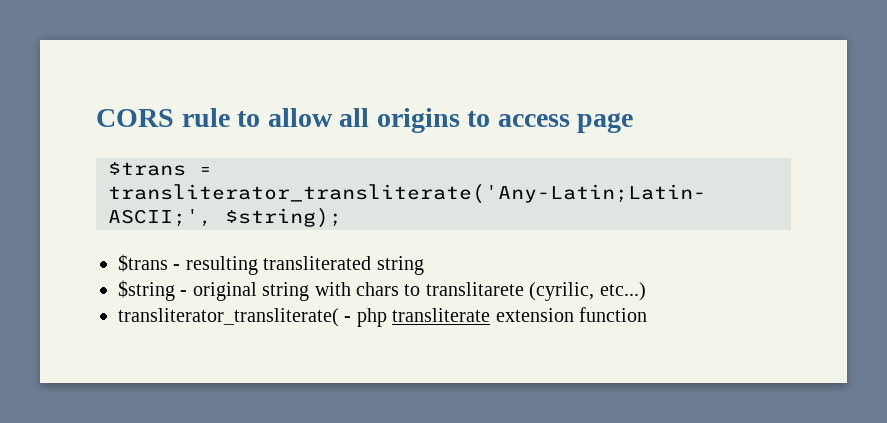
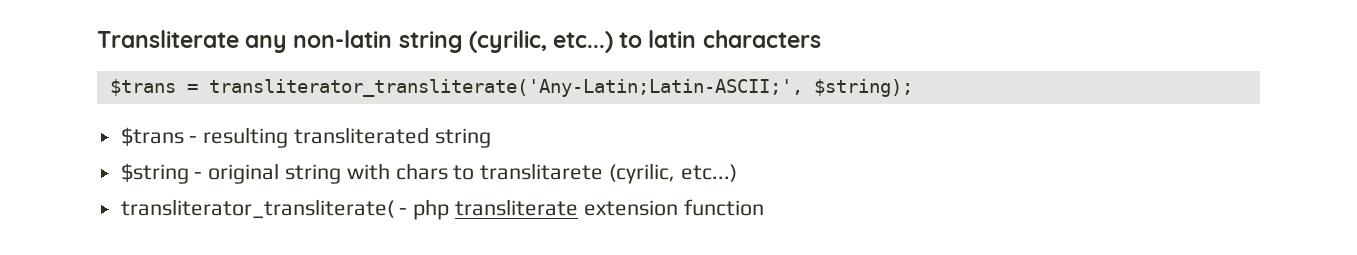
[96,108,634,133] CORS rule to allow all origins to access page -> [97,30,821,53] Transliterate any non-latin string (cyrilic, etc...) to latin characters

